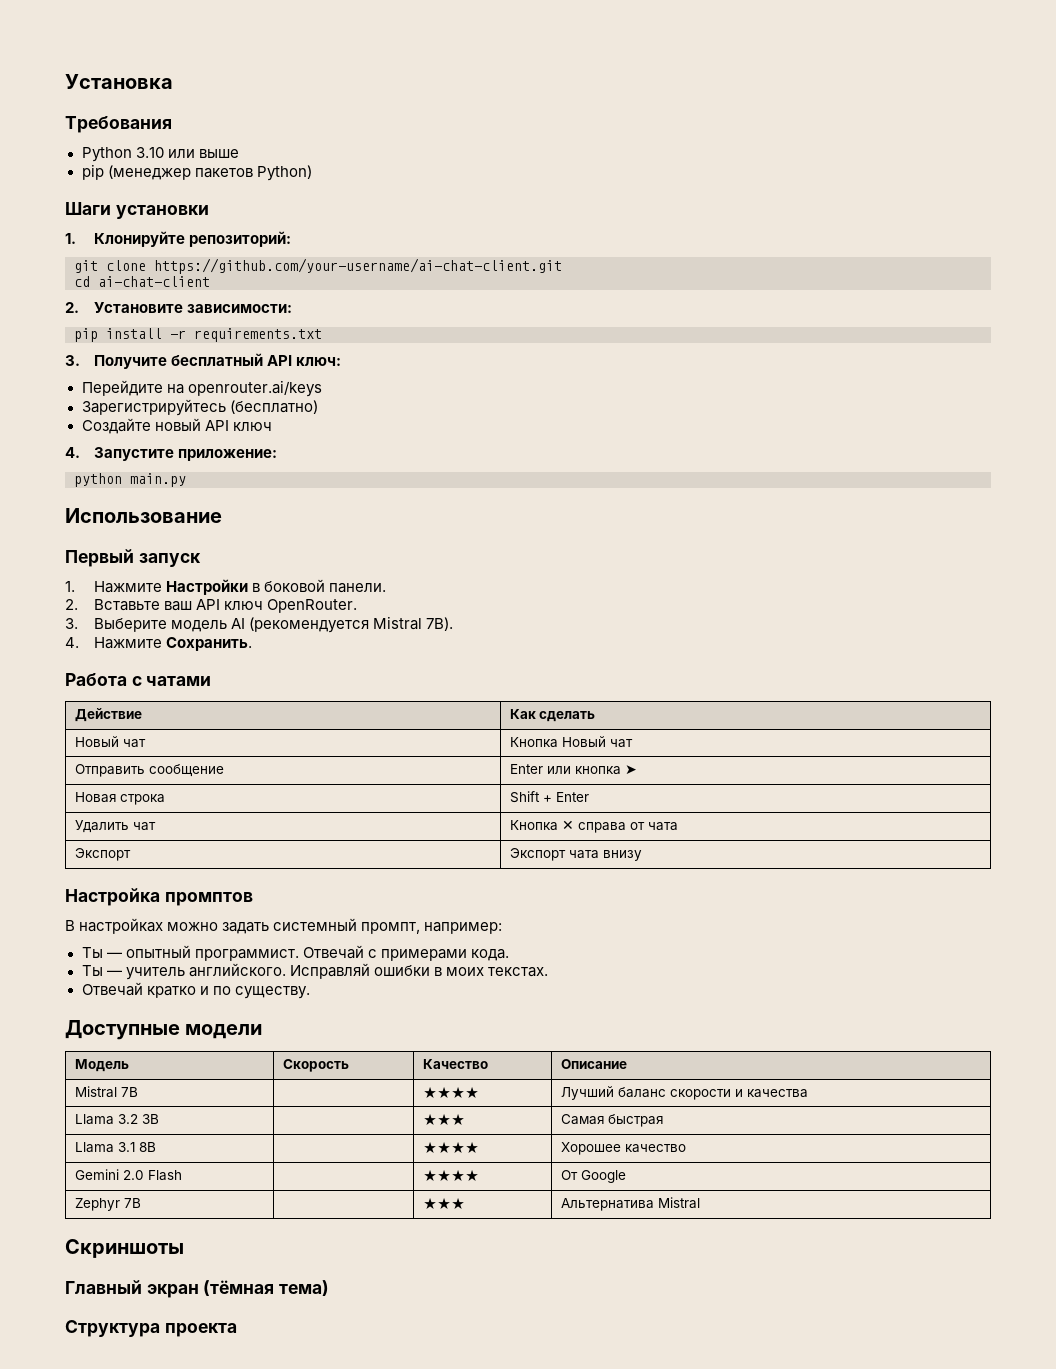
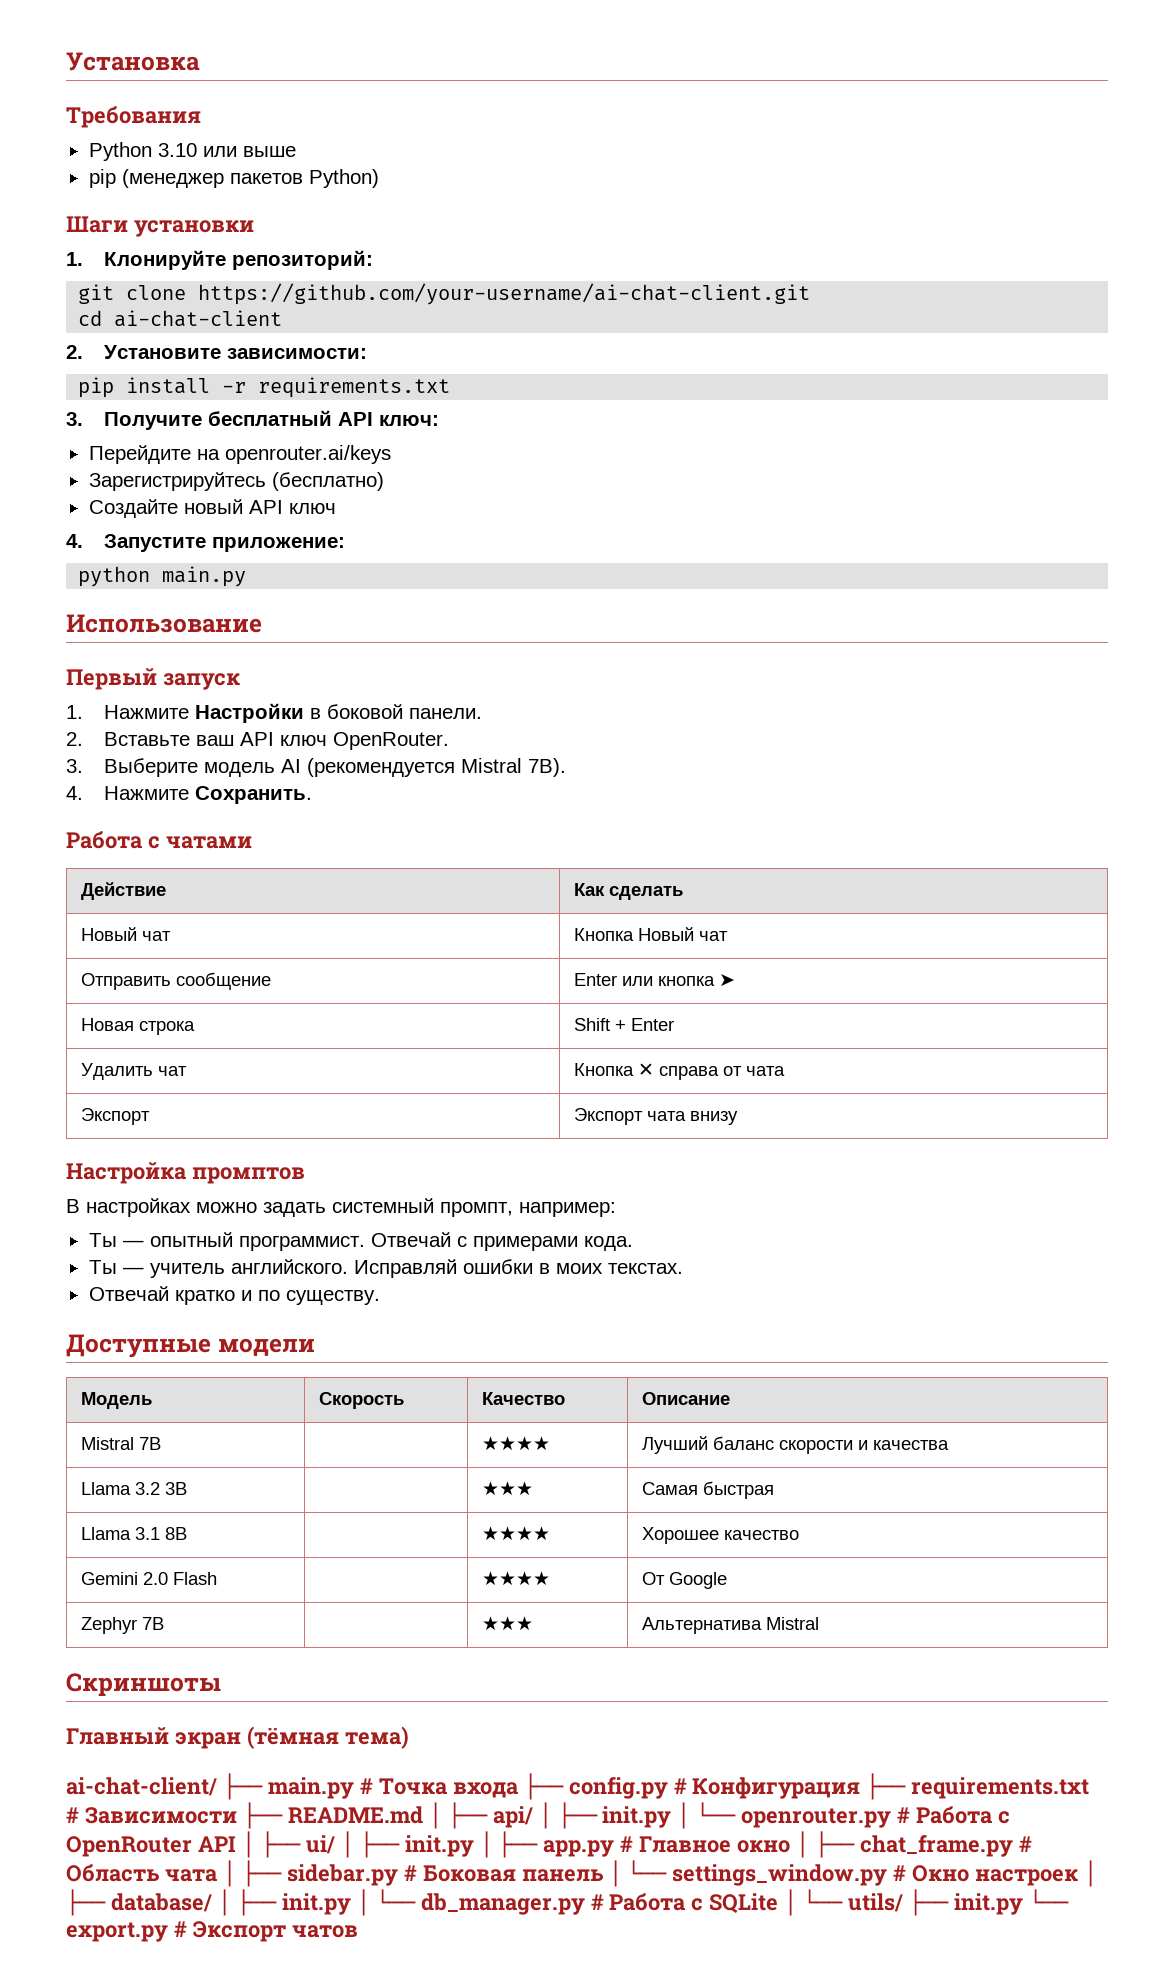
[65,1320,237,1337] Структура проекта -> [66,1773,1090,1800] [66,1802,1011,1829] [66,1831,1032,1858] [66,1860,1098,1887] [66,1889,1069,1916] [66,1921,358,1942] ai-chat-client/ ├── main.py # Точка входа ├── config.py # Конфигурация ├── requirements.txt # Зависимости ├── README.md │ ├── api/ │ ├── init.py │ └── openrouter.py # Работа с OpenRouter API │ ├── ui/ │ ├── init.py │ ├── app.py # Главное окно │ ├── chat_frame.py # Область чата │ ├── sidebar.py # Боковая панель │ └── settings_window.py # Окно настроек │ ├── database/ │ ├── init.py │ └── db_manager.py # Работа с SQLite │ └── utils/ ├── init.py └── export.py # Экспорт чатов

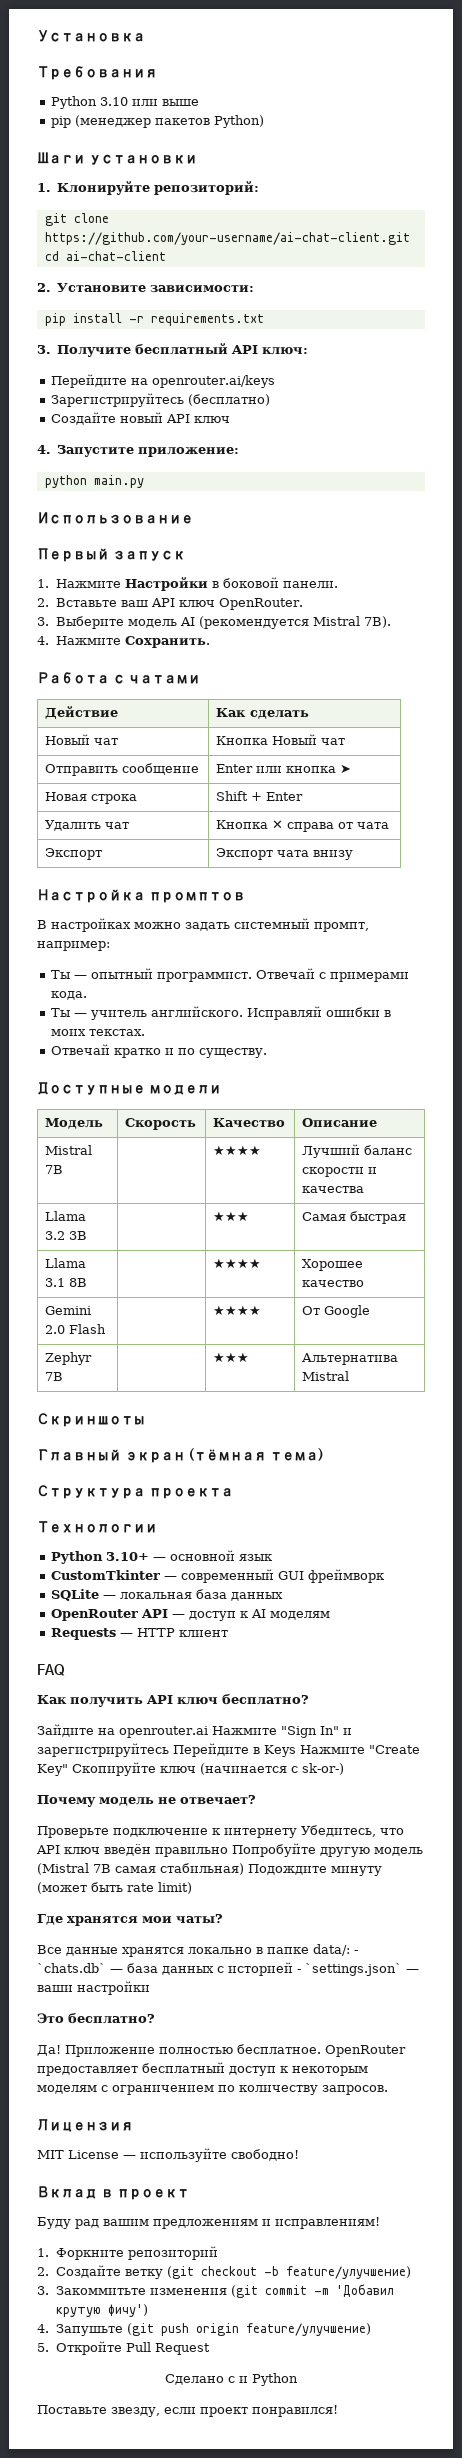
[66,1773,1090,1800] [66,1802,1011,1829] [66,1831,1032,1858] [66,1860,1098,1887] [66,1889,1069,1916] [66,1921,358,1942] ai-chat-client/ ├── main.py # Точка входа ├── config.py # Конфигурация ├── requirements.txt # Зависимости ├── README.md │ ├── api/ │ ├── init.py │ └── openrouter.py # Работа с OpenRouter API │ ├── ui/ │ ├── init.py │ ├── app.py # Главное окно │ ├── chat_frame.py # Область чата │ ├── sidebar.py # Боковая панель │ └── settings_window.py # Окно настроек │ ├── database/ │ ├── init.py │ └── db_manager.py # Работа с SQLite │ └── utils/ ├── init.py └── export.py # Экспорт чатов -> [37,1485,233,1499] [37,1521,157,1533] [50,1550,272,1564] [50,1569,384,1583] [50,1589,283,1601] [50,1609,330,1621] [50,1628,228,1640] [37,1664,65,1676] [37,1693,309,1707] [37,1724,352,1738] [37,1743,420,1757] [37,1762,344,1776] [37,1795,256,1807] [37,1825,404,1838] [36,1843,423,1857] [37,1863,382,1876] [37,1882,192,1894] [37,1914,223,1926] [37,1944,358,1957] [37,1962,419,1976] [37,1981,150,1995] [37,2012,155,2024] [37,2044,406,2057] [37,2062,368,2076] [37,2085,388,2095] [37,2119,133,2132] [37,2148,299,2162] [37,2186,189,2200] [37,2217,380,2229] [37,2246,218,2260] [37,2265,411,2279] [37,2284,394,2298] [55,2304,148,2317] [37,2323,371,2336] [37,2341,210,2355] [165,2373,298,2386] [37,2405,338,2417] Структура проекта // Технологии // Python 3.10+ — основной язык // CustomTkinter — современный GUI фреймворк // SQLite — локальная база данных // OpenRouter API — доступ к AI моделям // Requests — HTTP клиент // FAQ // Как получить API ключ бесплатно? // Зайдите на openrouter.ai Нажмите "Sign In" и зарегистрируйтесь Перейдите в Keys Нажмите "Create Key" Скопируйте ключ (начинается с sk-or-) // Почему модель не отвечает? // Проверьте подключение к интернету Убедитесь, что API ключ введён правильно Попробуйте другую модель (Mistral 7B самая стабильная) Подождите минуту (может быть rate limit) // Где хранятся мои чаты? // Все данные хранятся локально в папке data/: - `chats.db` — база данных с историей - `settings.json` — ваши настройки // Это бесплатно? // Да! Приложение полностью бесплатное. OpenRouter предоставляет бесплатный доступ к некоторым моделям с ограничением по количеству запросов. // Лицензия // MIT License — используйте свободно! // Вклад в проект // Буду рад вашим предложениям и исправлениям! // 1. Форкните репозиторий // 2. Создайте ветку (git checkout -b feature/улучшение) // 3. Закоммитьте изменения (git commit -m 'Добавил крутую фичу') // 4. Запушьте (git push origin feature/улучшение) // 5. Откройте Pull Request // Сделано с и Python // Поставьте звезду, если проект понравился!

